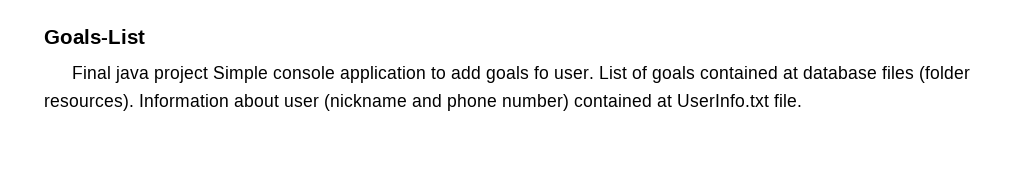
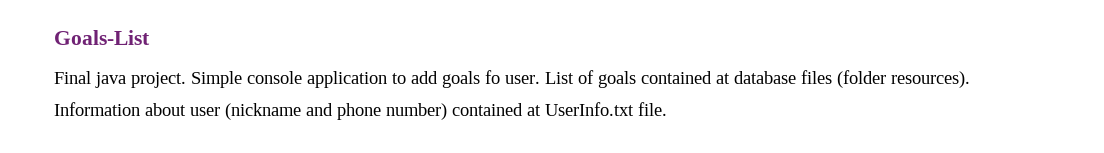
[153,66,208,83] project -> [131,72,186,88] project.

